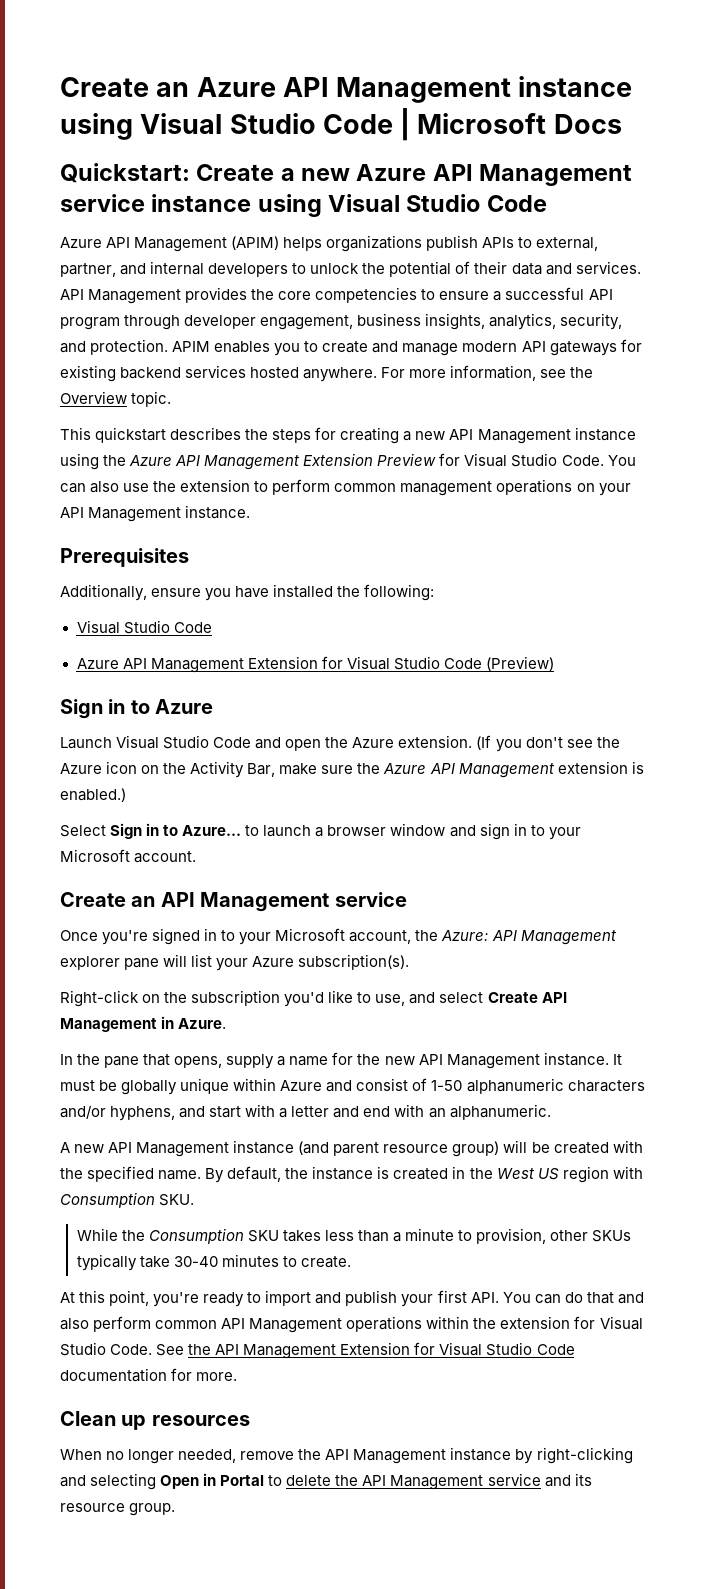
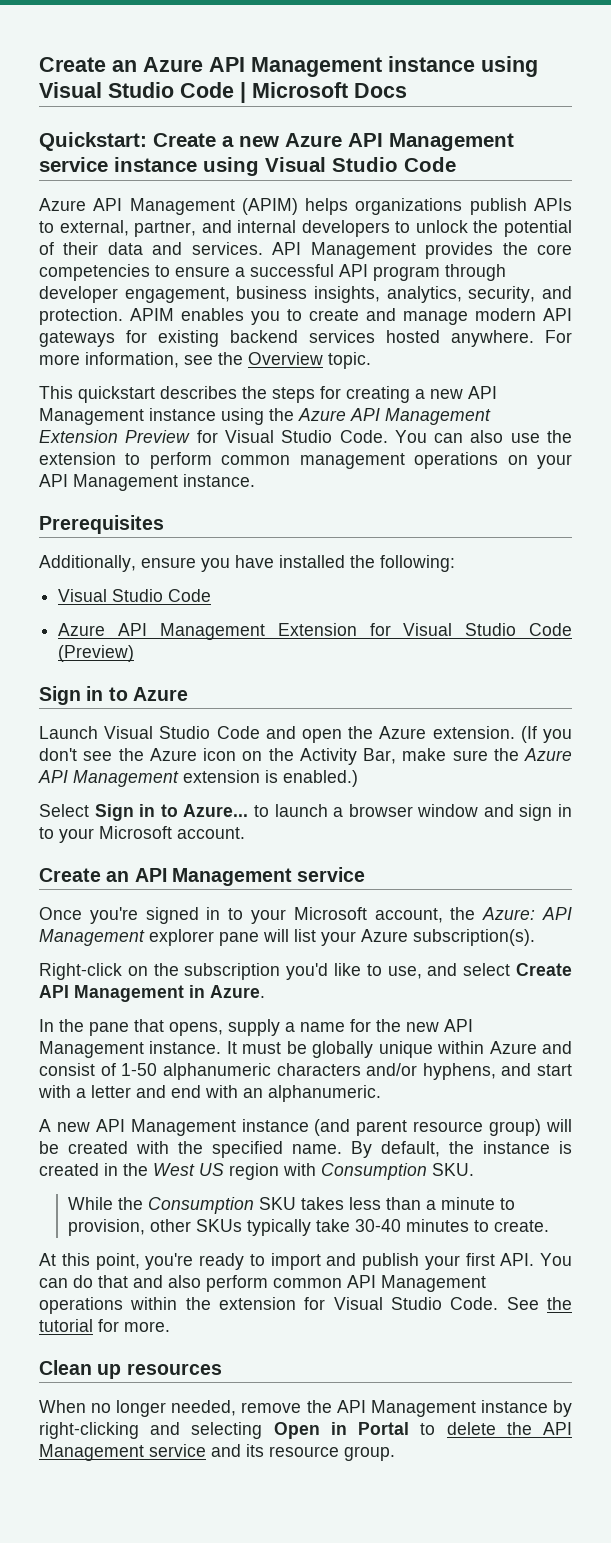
[215,1342,575,1359] [60,1368,167,1382] API Management Extension for Visual Studio Code documentation -> [39,1319,93,1332] tutorial

